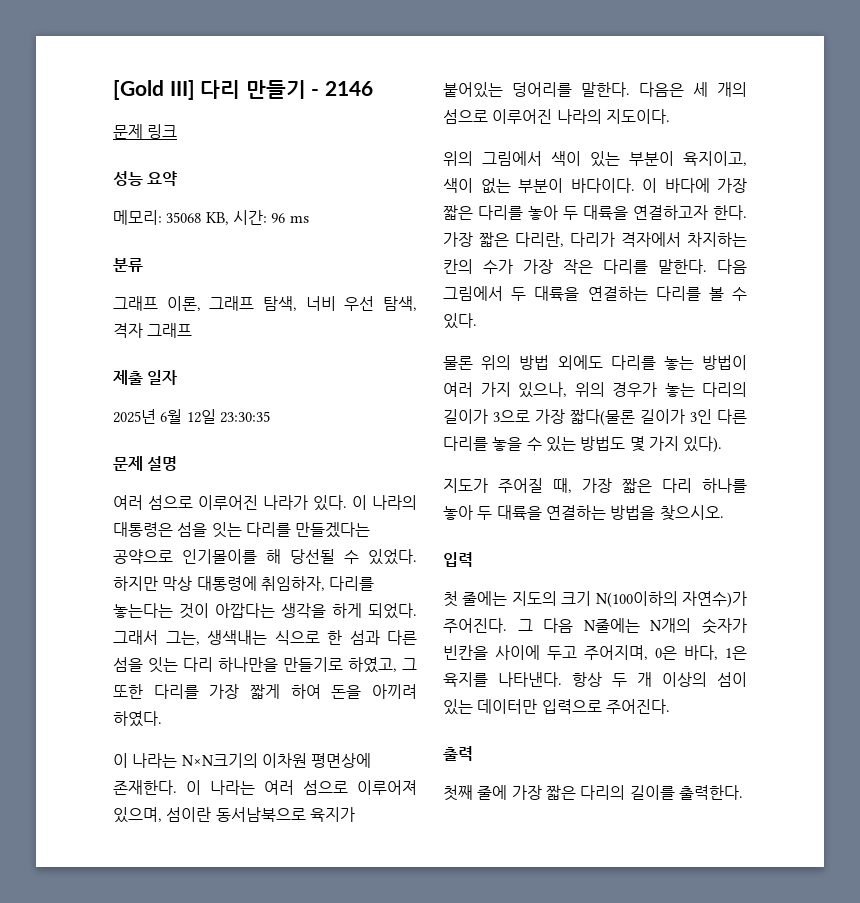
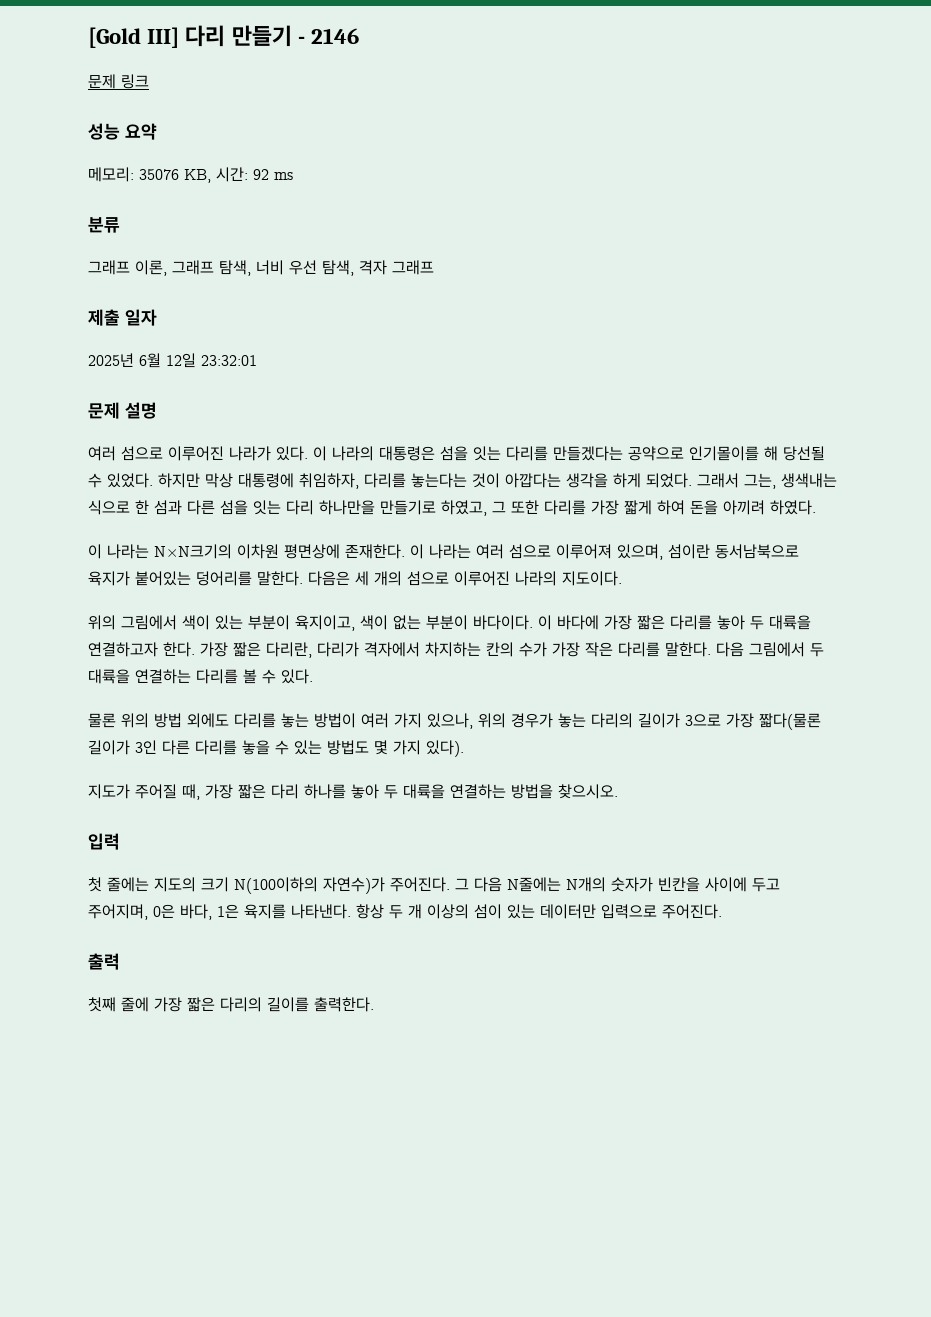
[166,212,202,223] 35068 -> [139,169,179,180] 35076
[271,213,286,223] 96 -> [253,169,269,180] 92
[219,411,270,423] 23:30:35 -> [201,355,257,366] 23:32:01

